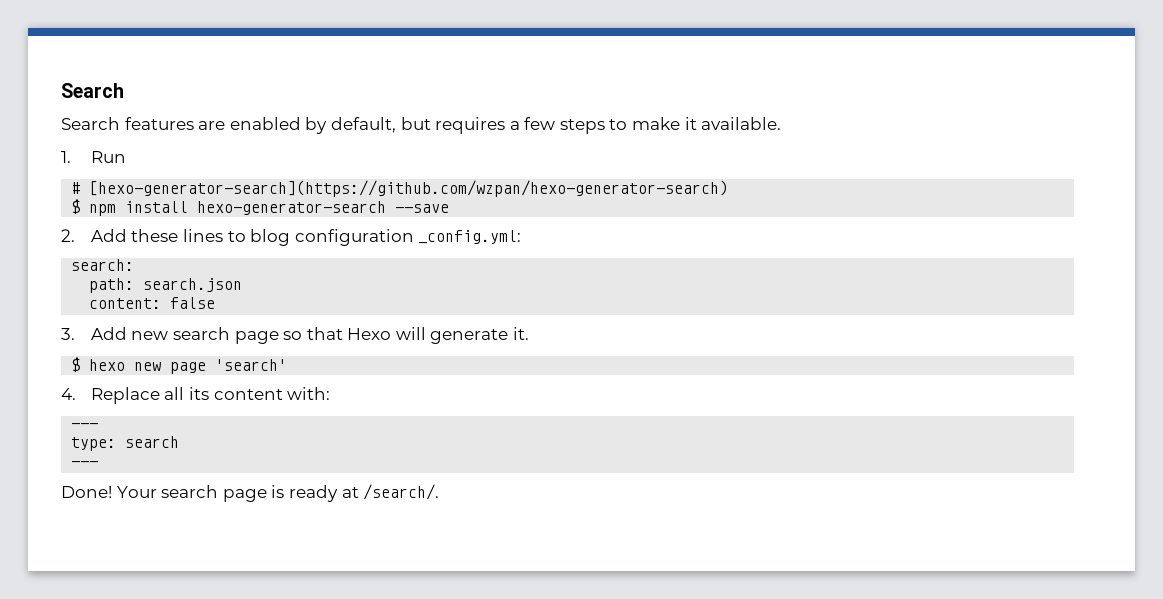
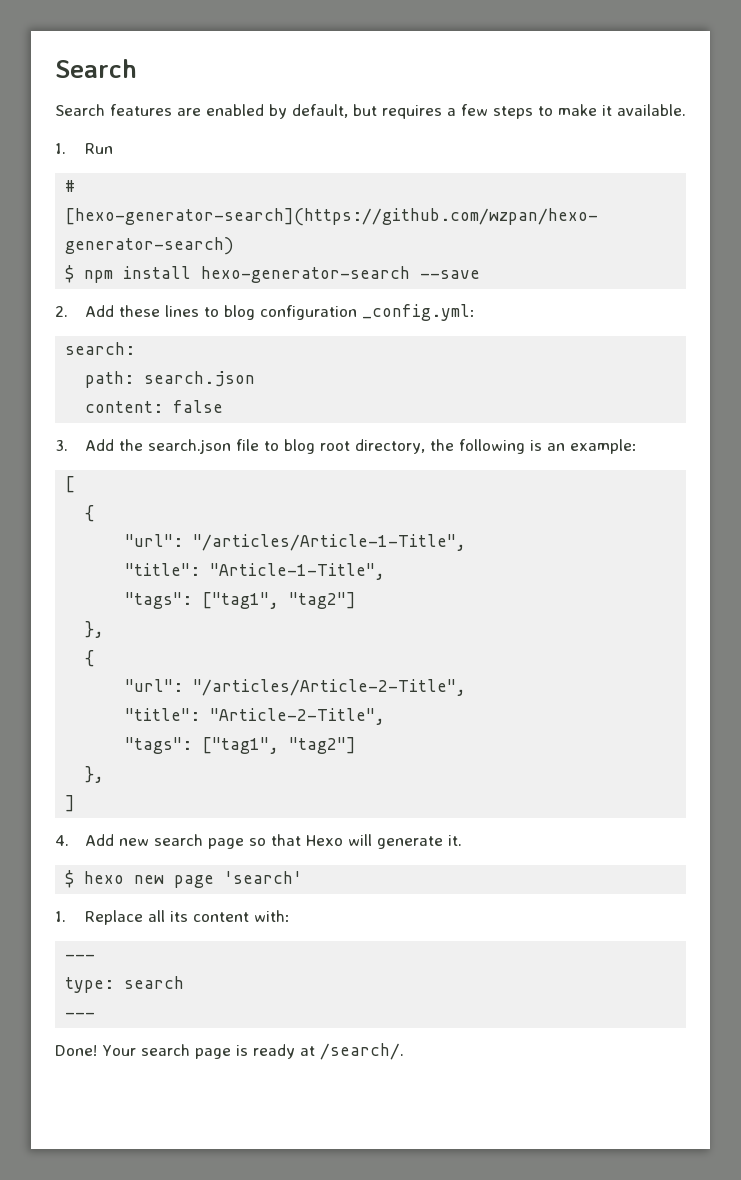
(127, 333) none -> [119,439,638,454] [65,476,76,493] [85,505,95,522] [125,534,467,551] [125,563,386,580] [125,592,357,609] [85,621,105,638] [85,650,95,667] [125,679,467,696] [125,708,386,725] [125,737,357,754] [85,766,105,783] [65,795,76,812] [55,834,115,846] the search.json file to blog root directory, the following is an example: // [ // { // "url": "/articles/Article-1-Title", // "title": "Article-1-Title", // "tags": ["tag1", "tag2"] // }, // { // "url": "/articles/Article-2-Title", // "title": "Article-2-Title", // "tags": ["tag1", "tag2"] // }, // ] // 4. Add
[61,388,76,400] 4. -> [55,911,66,922] 1.

